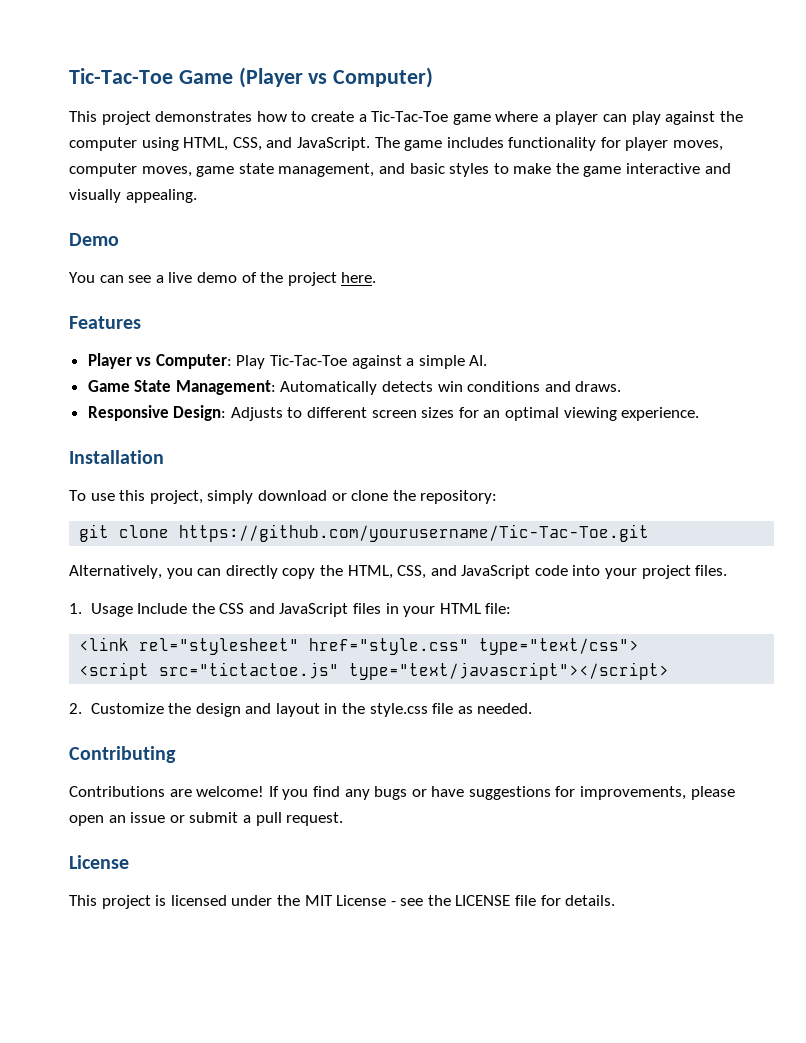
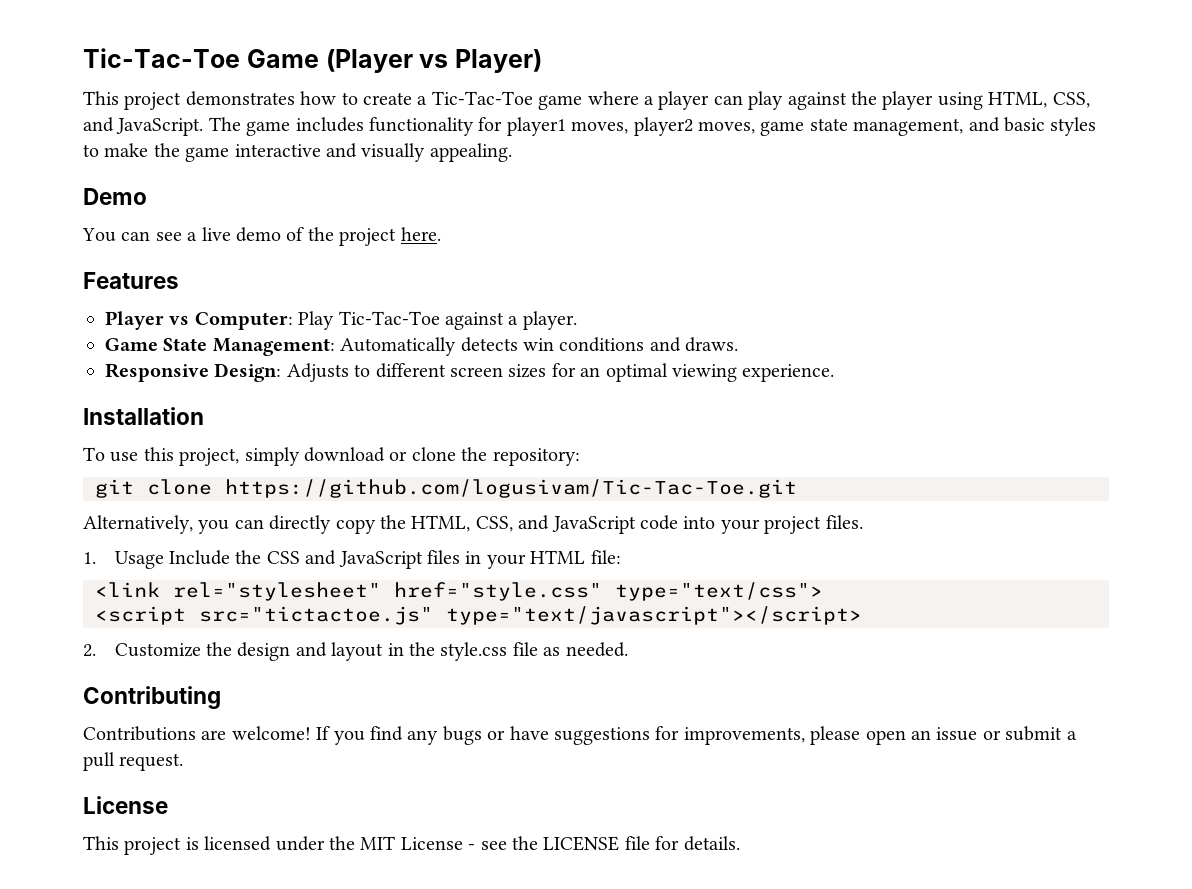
[333,67,434,88] Computer) -> [455,49,542,73] Player)
[69,137,137,151] computer -> [882,91,934,110] player
[625,137,724,151] [69,163,137,177] player moves, computer -> [506,117,693,136] player1 moves, player2
[418,355,488,369] simple AI. -> [522,311,577,330] player.
[179,524,650,542] https://github.com/yourusername/Tic-Tac-Toe.git -> [225,479,797,498] https://github.com/logusivam/Tic-Tac-Toe.git

